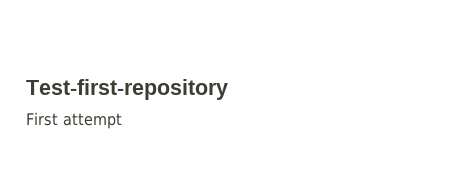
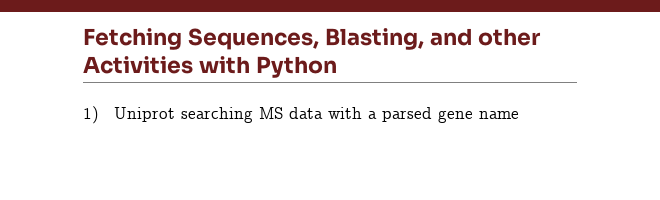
[26,79,228,100] [26,112,122,129] Test-first-repository // First attempt -> [83,28,541,50] [83,56,337,78] [83,106,520,124] Fetching Sequences, Blasting, and other Activities with Python // 1) Uniprot searching MS data with a parsed gene name

